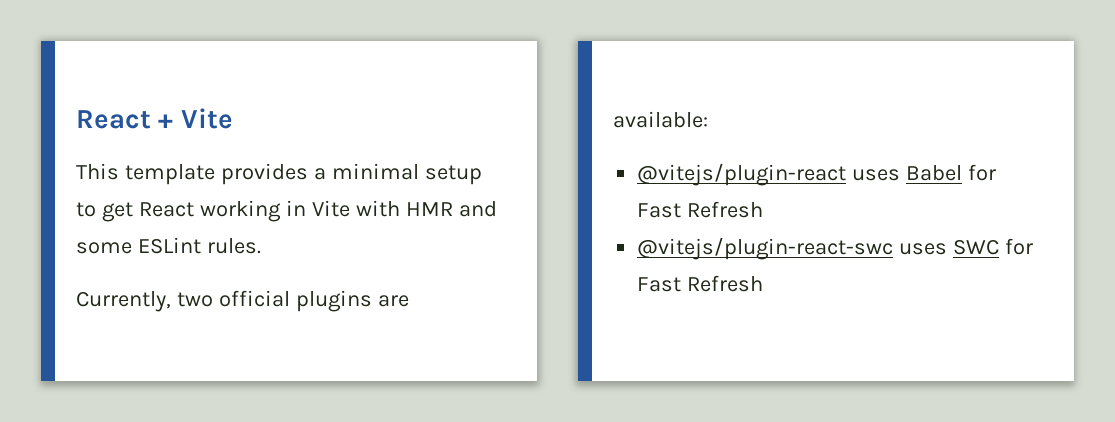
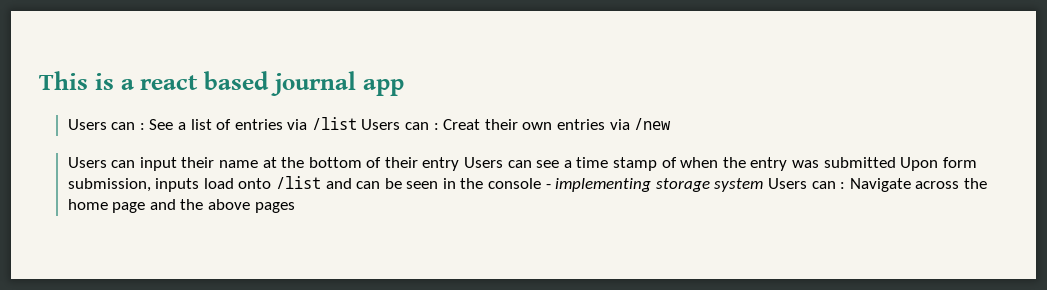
[76,108,233,129] [76,163,482,185] [76,200,497,222] [76,237,261,254] [76,290,409,312] [613,111,708,128] [637,163,997,186] [637,201,764,218] [637,237,1034,260] [637,275,764,292] React + Vite // This template provides a minimal setup to get React working in Vite with HMR and some ESLint rules. // Currently, two official plugins are available: // @vitejs/plugin-react uses Babel for Fast Refresh // @vitejs/plugin-react-swc uses SWC for Fast Refresh -> [39,71,404,96] [67,117,672,130] [67,157,977,171] [67,176,987,192] [67,199,295,213] This is a react based journal app // Users can : See a list of entries via /list Users can : Creat their own entries via /new // Users can input their name at the bottom of their entry Users can see a time stamp of when the entry was submitted Upon form submission, inputs load onto /list and can be seen in the console - implementing storage system Users can : Navigate across the home page and the above pages

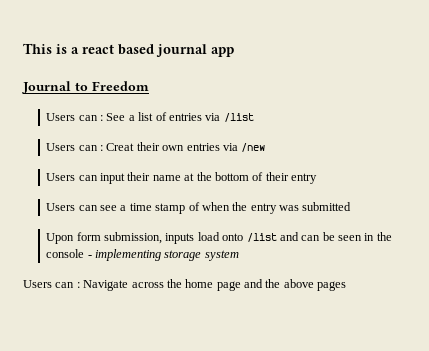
(404, 87) none -> [22,81,149,94] // Journal to Freedom
(357, 123) none -> (254, 117) //
(460, 164) none -> (318, 178) //
(896, 162) none -> (352, 206) //
(764, 185) none -> (239, 255) //

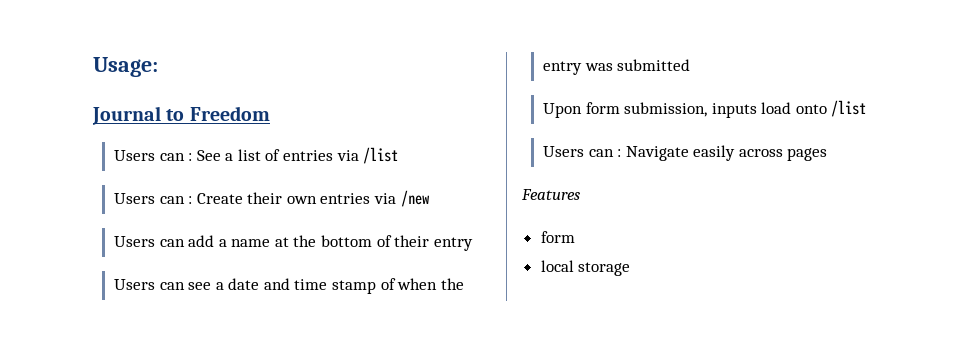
[23,43,234,57] This is a react based journal app -> [93,57,158,77] Usage:
[106,143,135,151] Creat -> [196,193,243,204] Create
[100,172,151,184] input their -> [188,235,227,247] add a
(127, 208) none -> [228,278,290,290] date and
[279,232,392,241] [46,249,239,261] [23,279,347,291] and can be seen in the console - implementing storage system // Users can : Navigate across the home page and the above pages -> [542,145,828,161] [521,189,580,200] [540,231,575,243] [540,260,631,276] // Users can : Navigate easily across pages // Features // form // local storage

